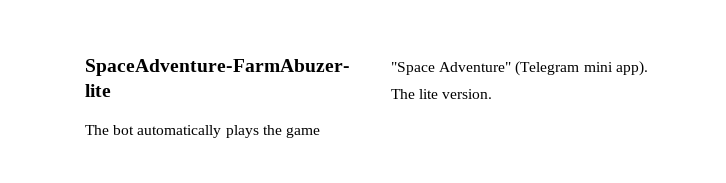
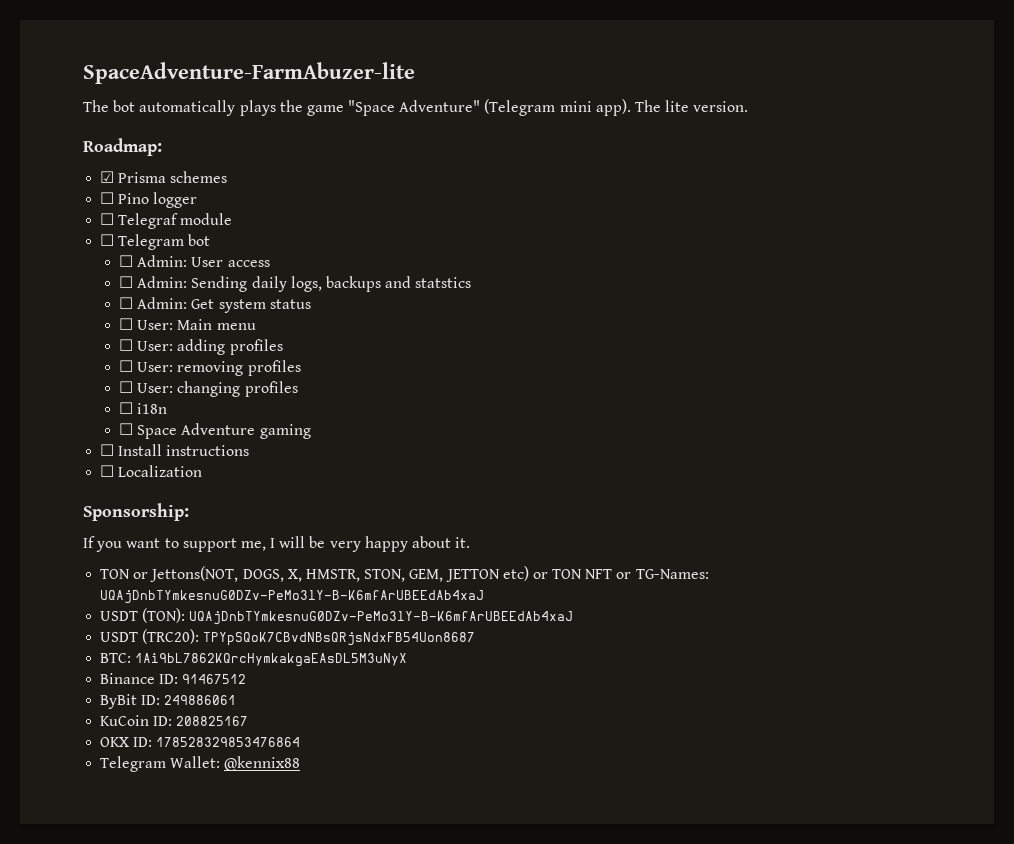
(493, 94) none -> [83,138,162,156] [100,171,228,183] [100,192,198,208] [100,213,233,229] [100,234,211,250] [118,255,270,267] [118,276,472,292] [118,297,311,313] [118,318,256,330] [118,339,283,355] [118,360,301,376] [118,381,298,397] [118,402,168,414] [118,423,311,439] [100,444,250,456] [100,465,203,477] [83,503,189,521] [83,536,471,552] [100,566,709,582] [100,590,485,604] [100,608,574,625] [100,629,476,646] [100,653,408,667] [100,673,247,684] [100,694,237,709] [100,715,249,726] [100,737,301,747] [100,756,301,772] // Roadmap: // ☑ Prisma schemes // ☐ Pino logger // ☐ Telegraf module // ☐ Telegram bot // ☐ Admin: User access // ☐ Admin: Sending daily logs, backups and statstics // ☐ Admin: Get system status // ☐ User: Main menu // ☐ User: adding profiles // ☐ User: removing profiles // ☐ User: changing profiles // ☐ i18n // ☐ Space Adventure gaming // ☐ Install instructions // ☐ Localization // Sponsorship: // If you want to support me, I will be very happy about it. // TON or Jettons(NOT, DOGS, X, HMSTR, STON, GEM, JETTON etc) or TON NFT or TG-Names: UQAjDnbTYmkesnuG0DZv-PeMo3lY-B-K6mfArUBEEdAb4xaJ // USDT (TON): UQAjDnbTYmkesnuG0DZv-PeMo3lY-B-K6mfArUBEEdAb4xaJ // USDT (TRC20): TPYpSQoK7CBvdNBsQRjsNdxFB54Uon8687 // BTC: 1Ai9bL7862KQrcHymkakgaEAsDL5M3uNyX // Binance ID: 91467512 // ByBit ID: 249886061 // KuCoin ID: 208825167 // OKX ID: 178528329853476864 // Telegram Wallet: @kennix88

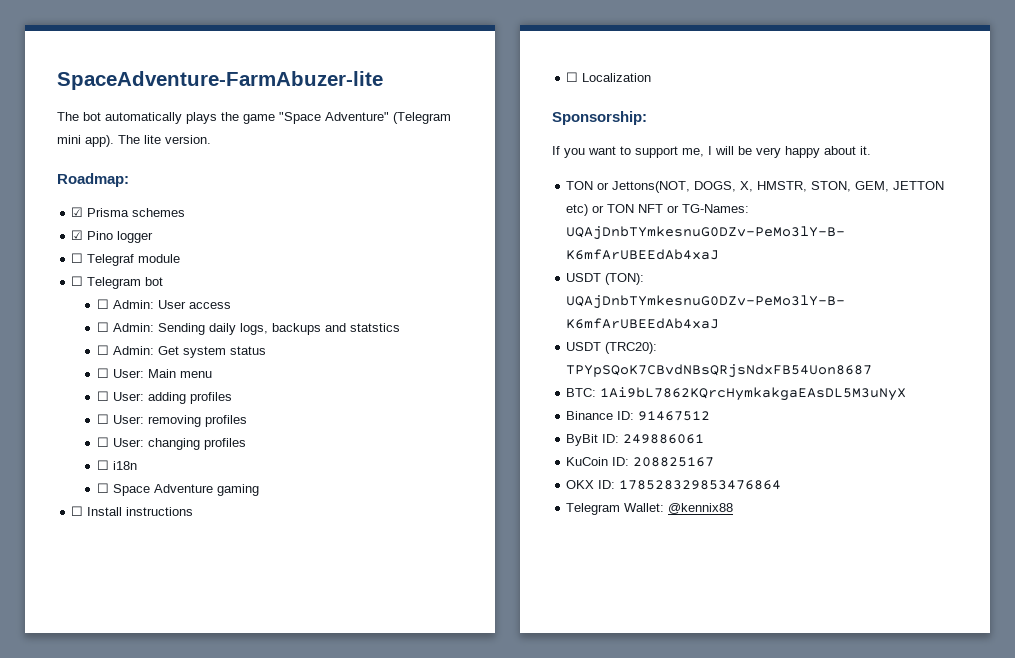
[100,192,115,204] ☐ -> [71,230,84,240] ☑

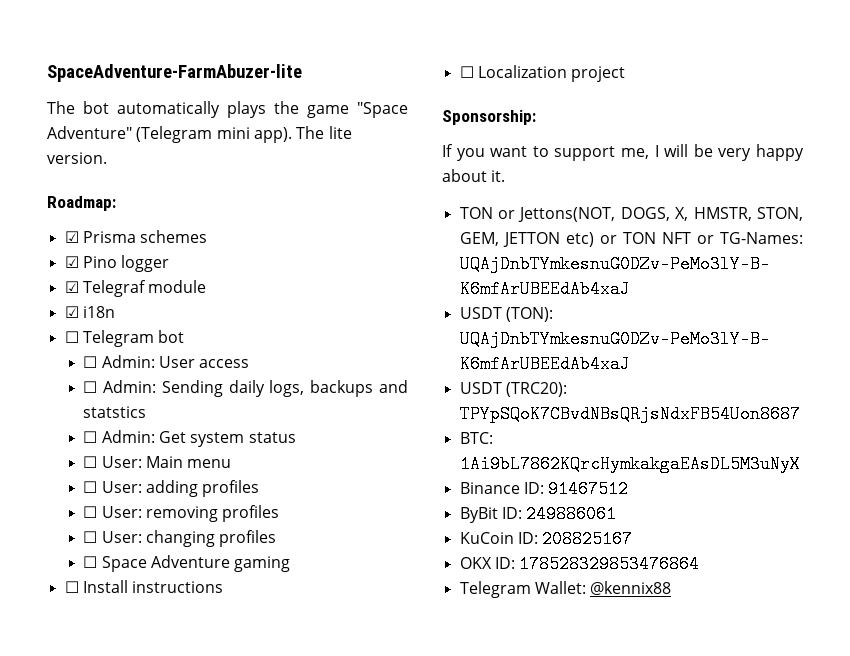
[71,253,84,263] ☐ -> [64,281,79,293] ☑
(181, 258) none -> [64,306,115,318] // ☑ i18n
[96,460,137,470] // ☐ i18n -> (277, 538) none
(652, 77) none -> [571,66,626,82] project

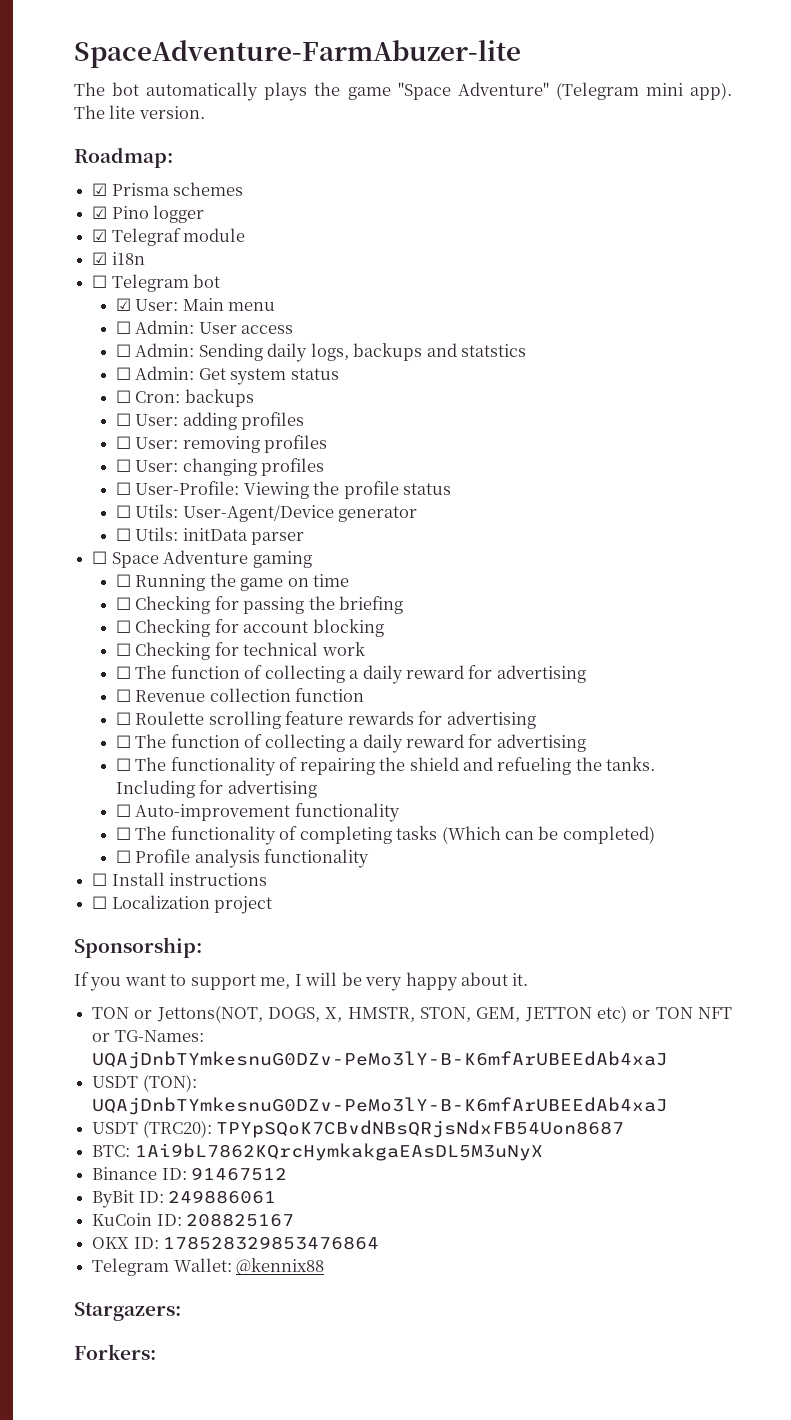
(185, 336) none -> [115,298,276,311] // ☑ User: Main menu
[101,456,232,468] User: Main menu -> [135,389,254,407] Cron: backups
[101,555,291,572] Space Adventure gaming -> [135,481,452,499] [115,504,418,522] [115,527,305,545] [92,550,312,568] [115,573,350,591] [115,596,404,614] [115,619,384,637] [115,642,365,660] [115,665,586,684] [115,688,365,702] [115,711,536,729] [115,734,586,753] [115,757,656,776] [115,780,317,798] [115,803,400,822] [115,826,655,845] [115,849,370,868] User-Profile: Viewing the profile status // ☐ Utils: User-Agent/Device generator // ☐ Utils: initData parser // ☐ Space Adventure gaming // ☐ Running the game on time // ☐ Checking for passing the briefing // ☐ Checking for account blocking // ☐ Checking for technical work // ☐ The function of collecting a daily reward for advertising // ☐ Revenue collection function // ☐ Roulette scrolling feature rewards for advertising // ☐ The function of collecting a daily reward for advertising // ☐ The functionality of repairing the shield and refueling the tanks. Including for advertising // ☐ Auto-improvement functionality // ☐ The functionality of completing tasks (Which can be completed) // ☐ Profile analysis functionality
(672, 588) none -> [74,1302,181,1321] [74,1344,156,1360] // Stargazers: // Forkers:

